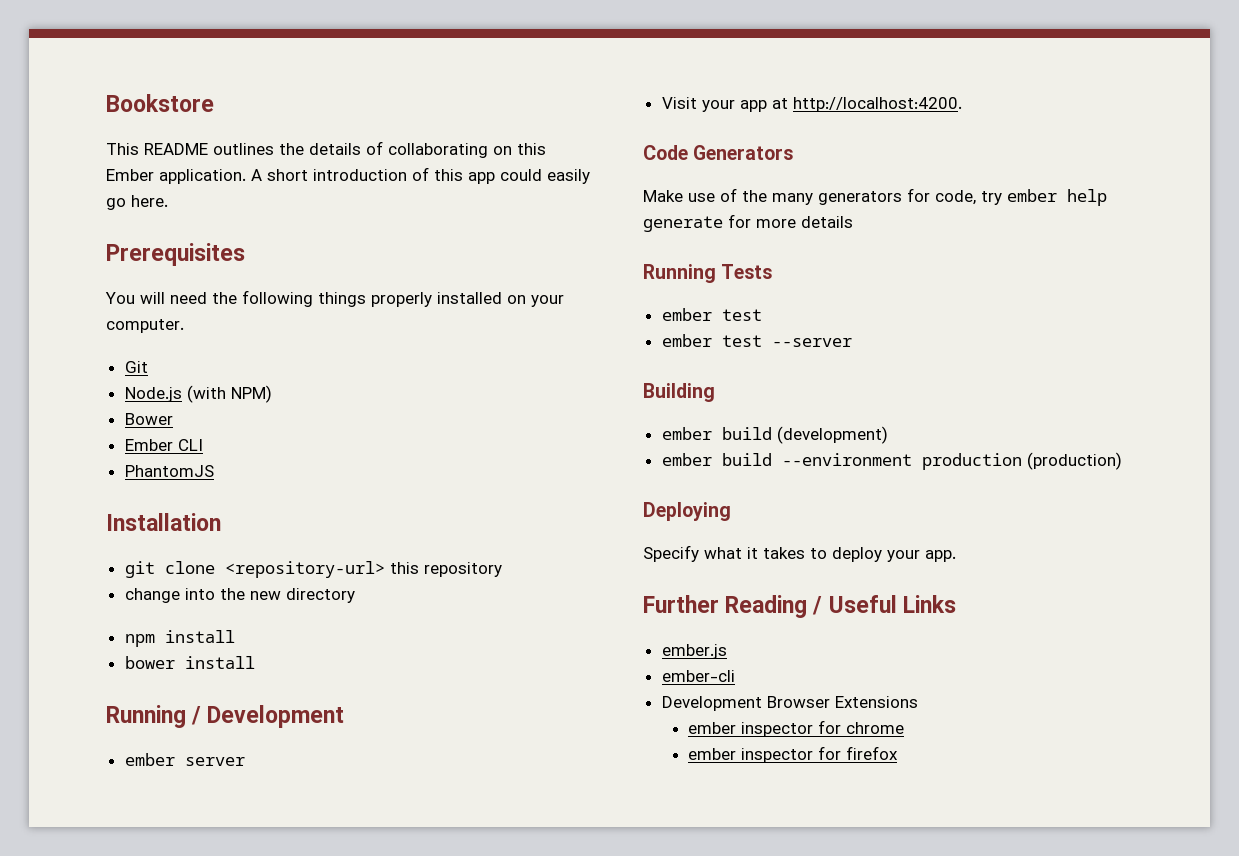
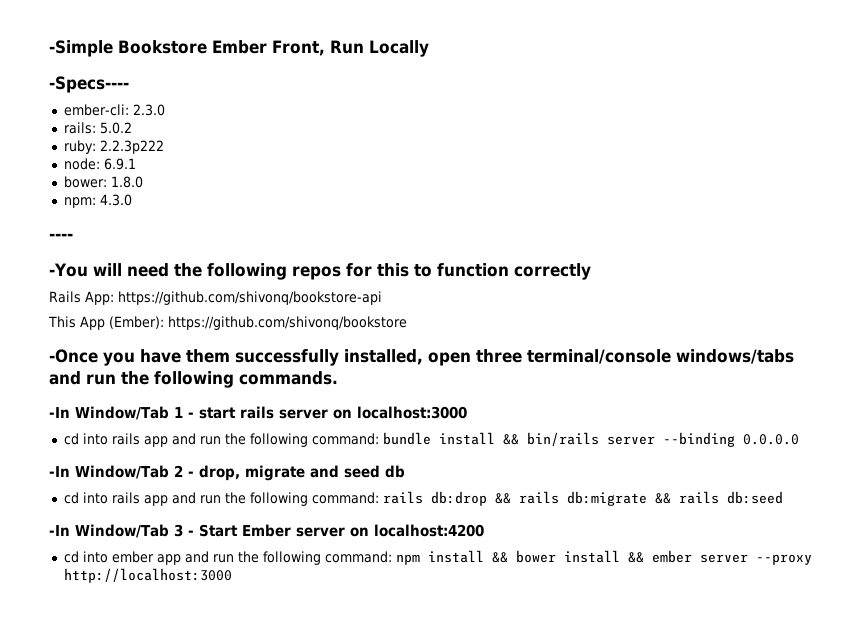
(106, 103) none -> [49,40,113,57] -Simple
[106,141,546,158] [106,167,590,184] [106,195,168,210] [106,243,245,266] [105,290,564,307] [106,319,184,333] [124,361,148,373] [124,385,272,403] [124,413,173,425] [124,439,203,451] [124,465,214,477] [106,513,221,531] [124,561,502,578] [124,588,355,603] // This README outlines the details of collaborating on this Ember application. A short introduction of this app could easily go here. // Prerequisites // You will need the following things properly installed on your computer. // Git // Node.js (with NPM) // Bower // Ember CLI // PhantomJS // Installation // git clone <repository-url> this repository // change into the new directory // -> [212,40,429,57] [49,76,129,93] [63,104,165,116] [63,122,132,134] [63,140,164,154] [63,158,136,170] [63,176,143,188] [63,194,132,208] [49,233,73,240] [49,263,591,280] [49,291,382,305] [48,316,407,330] [49,349,794,366] [49,371,338,388] [49,406,467,420] [63,432,799,447] [49,465,405,481] [63,491,783,506] [49,524,484,538] [63,551,392,565] Ember Front, Run Locally // -Specs---- // ember-cli: 2.3.0 // rails: 5.0.2 // ruby: 2.2.3p222 // node: 6.9.1 // bower: 1.8.0 // npm: 4.3.0 // ---- // -You will need the following repos for this to function correctly // Rails App: https://github.com/shivonq/bookstore-api // This App (Ember): https://github.com/shivonq/bookstore // -Once you have them successfully installed, open three terminal/console windows/tabs and run the following commands. // -In Window/Tab 1 - start rails server on localhost:3000 // cd into rails app and run the following command: bundle install && bin/rails server --binding 0.0.0.0 // -In Window/Tab 2 - drop, migrate and seed db // cd into rails app and run the following command: rails db:drop && rails db:migrate && rails db:seed // -In Window/Tab 3 - Start Ember server on localhost:4200 // cd into ember app and run the following command:
(235, 636) // -> [491,552,508,563] &&
[106,705,345,728] // Running / Development // -> [627,552,644,563] &&
[661,97,962,112] [643,145,794,160] [643,188,1107,206] [643,214,853,232] [643,264,773,283] [661,308,762,321] [661,334,852,347] [643,383,715,402] [661,426,888,444] [661,452,1122,470] [643,502,731,521] [643,545,956,562] [643,595,956,618] [661,644,727,659] [661,670,735,682] [661,696,918,711] [687,720,904,737] [687,746,898,763] // Visit your app at http://localhost:4200. // Code Generators // Make use of the many generators for code, try ember help generate for more details // Running Tests // ember test // ember test --server // Building // ember build (development) // ember build --environment production (production) // Deploying // Specify what it takes to deploy your app. // Further Reading / Useful Links // ember.js // ember-cli // Development Browser Extensions // ember inspector for chrome // ember inspector for firefox -> [755,554,812,565] [63,568,232,583] --proxy http://localhost:3000

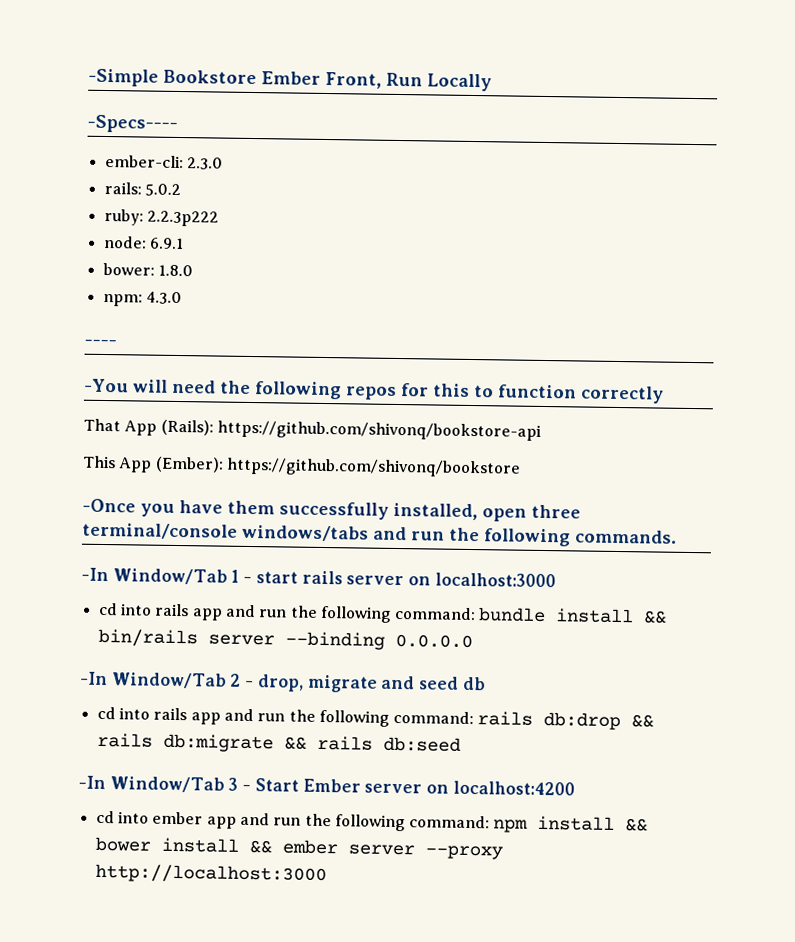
[49,291,114,305] Rails App: -> [83,418,214,436] That App (Rails):

